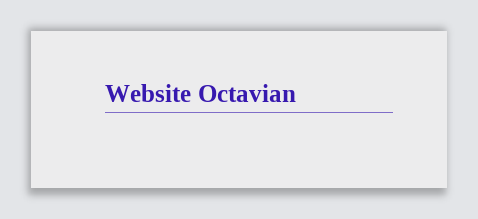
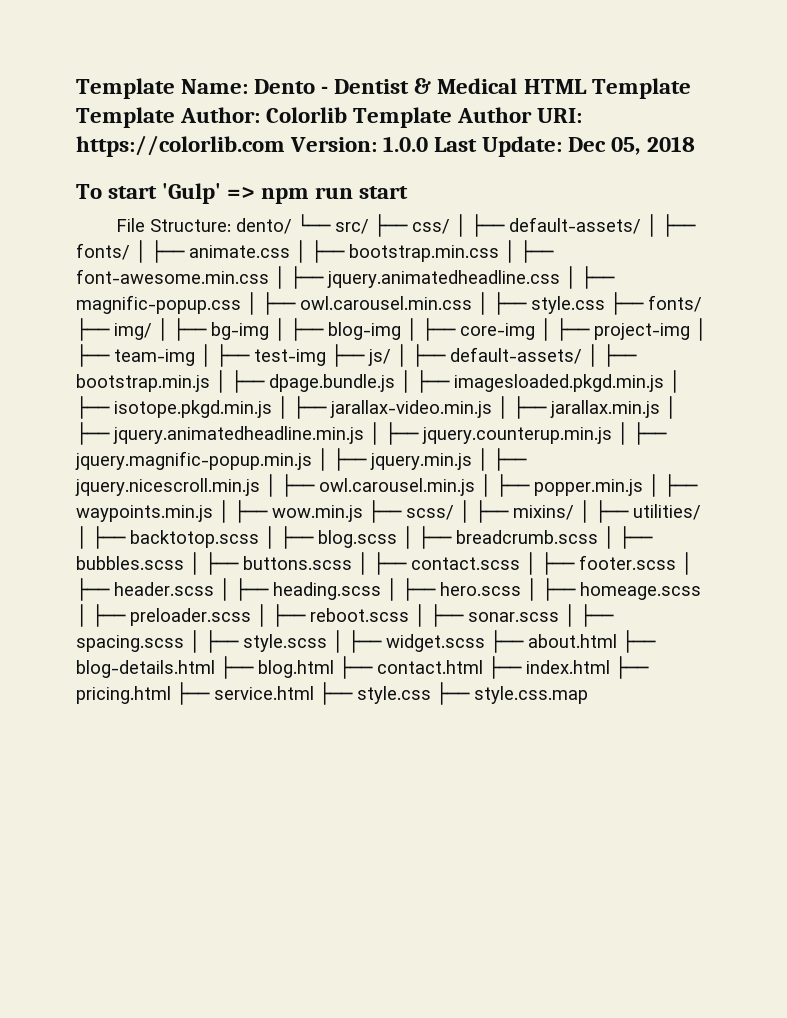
[105,84,296,102] Website Octavian -> [76,78,691,99] [76,107,583,128] [76,135,695,157] [76,183,409,204] [116,214,697,237] [76,240,554,263] [76,266,615,289] [76,292,702,315] [76,318,706,341] [76,344,637,367] [76,370,680,393] [76,396,676,419] [76,422,667,445] [75,448,527,471] [75,474,698,497] [76,500,701,523] [76,526,653,549] [76,552,692,575] [76,578,701,601] [76,604,614,627] [76,630,656,653] [76,656,649,679] [76,682,588,705] Template Name: Dento - Dentist & Medical HTML Template Template Author: Colorlib Template Author URI: https://colorlib.com Version: 1.0.0 Last Update: Dec 05, 2018 // To start 'Gulp' => npm run start // File Structure: dento/ └── src/ ├── css/ │ ├── default-assets/ │ ├── fonts/ │ ├── animate.css │ ├── bootstrap.min.css │ ├── font-awesome.min.css │ ├── jquery.animatedheadline.css │ ├── magnific-popup.css │ ├── owl.carousel.min.css │ ├── style.css ├── fonts/ ├── img/ │ ├── bg-img │ ├── blog-img │ ├── core-img │ ├── project-img │ ├── team-img │ ├── test-img ├── js/ │ ├── default-assets/ │ ├── bootstrap.min.js │ ├── dpage.bundle.js │ ├── imagesloaded.pkgd.min.js │ ├── isotope.pkgd.min.js │ ├── jarallax-video.min.js │ ├── jarallax.min.js │ ├── jquery.animatedheadline.min.js │ ├── jquery.counterup.min.js │ ├── jquery.magnific-popup.min.js │ ├── jquery.min.js │ ├── jquery.nicescroll.min.js │ ├── owl.carousel.min.js │ ├── popper.min.js │ ├── waypoints.min.js │ ├── wow.min.js ├── scss/ │ ├── mixins/ │ ├── utilities/ │ ├── backtotop.scss │ ├── blog.scss │ ├── breadcrumb.scss │ ├── bubbles.scss │ ├── buttons.scss │ ├── contact.scss │ ├── footer.scss │ ├── header.scss │ ├── heading.scss │ ├── hero.scss │ ├── homeage.scss │ ├── preloader.scss │ ├── reboot.scss │ ├── sonar.scss │ ├── spacing.scss │ ├── style.scss │ ├── widget.scss ├── about.html ├── blog-details.html ├── blog.html ├── contact.html ├── index.html ├── pricing.html ├── service.html ├── style.css ├── style.css.map

